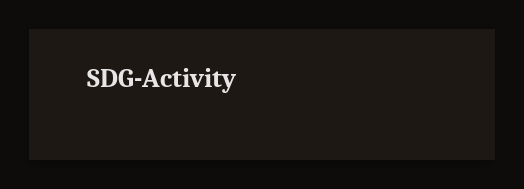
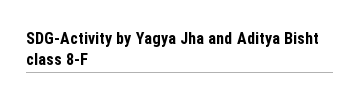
(237, 80) none -> [116,32,319,47] [26,53,89,65] by Yagya Jha and Aditya Bisht class 8-F

